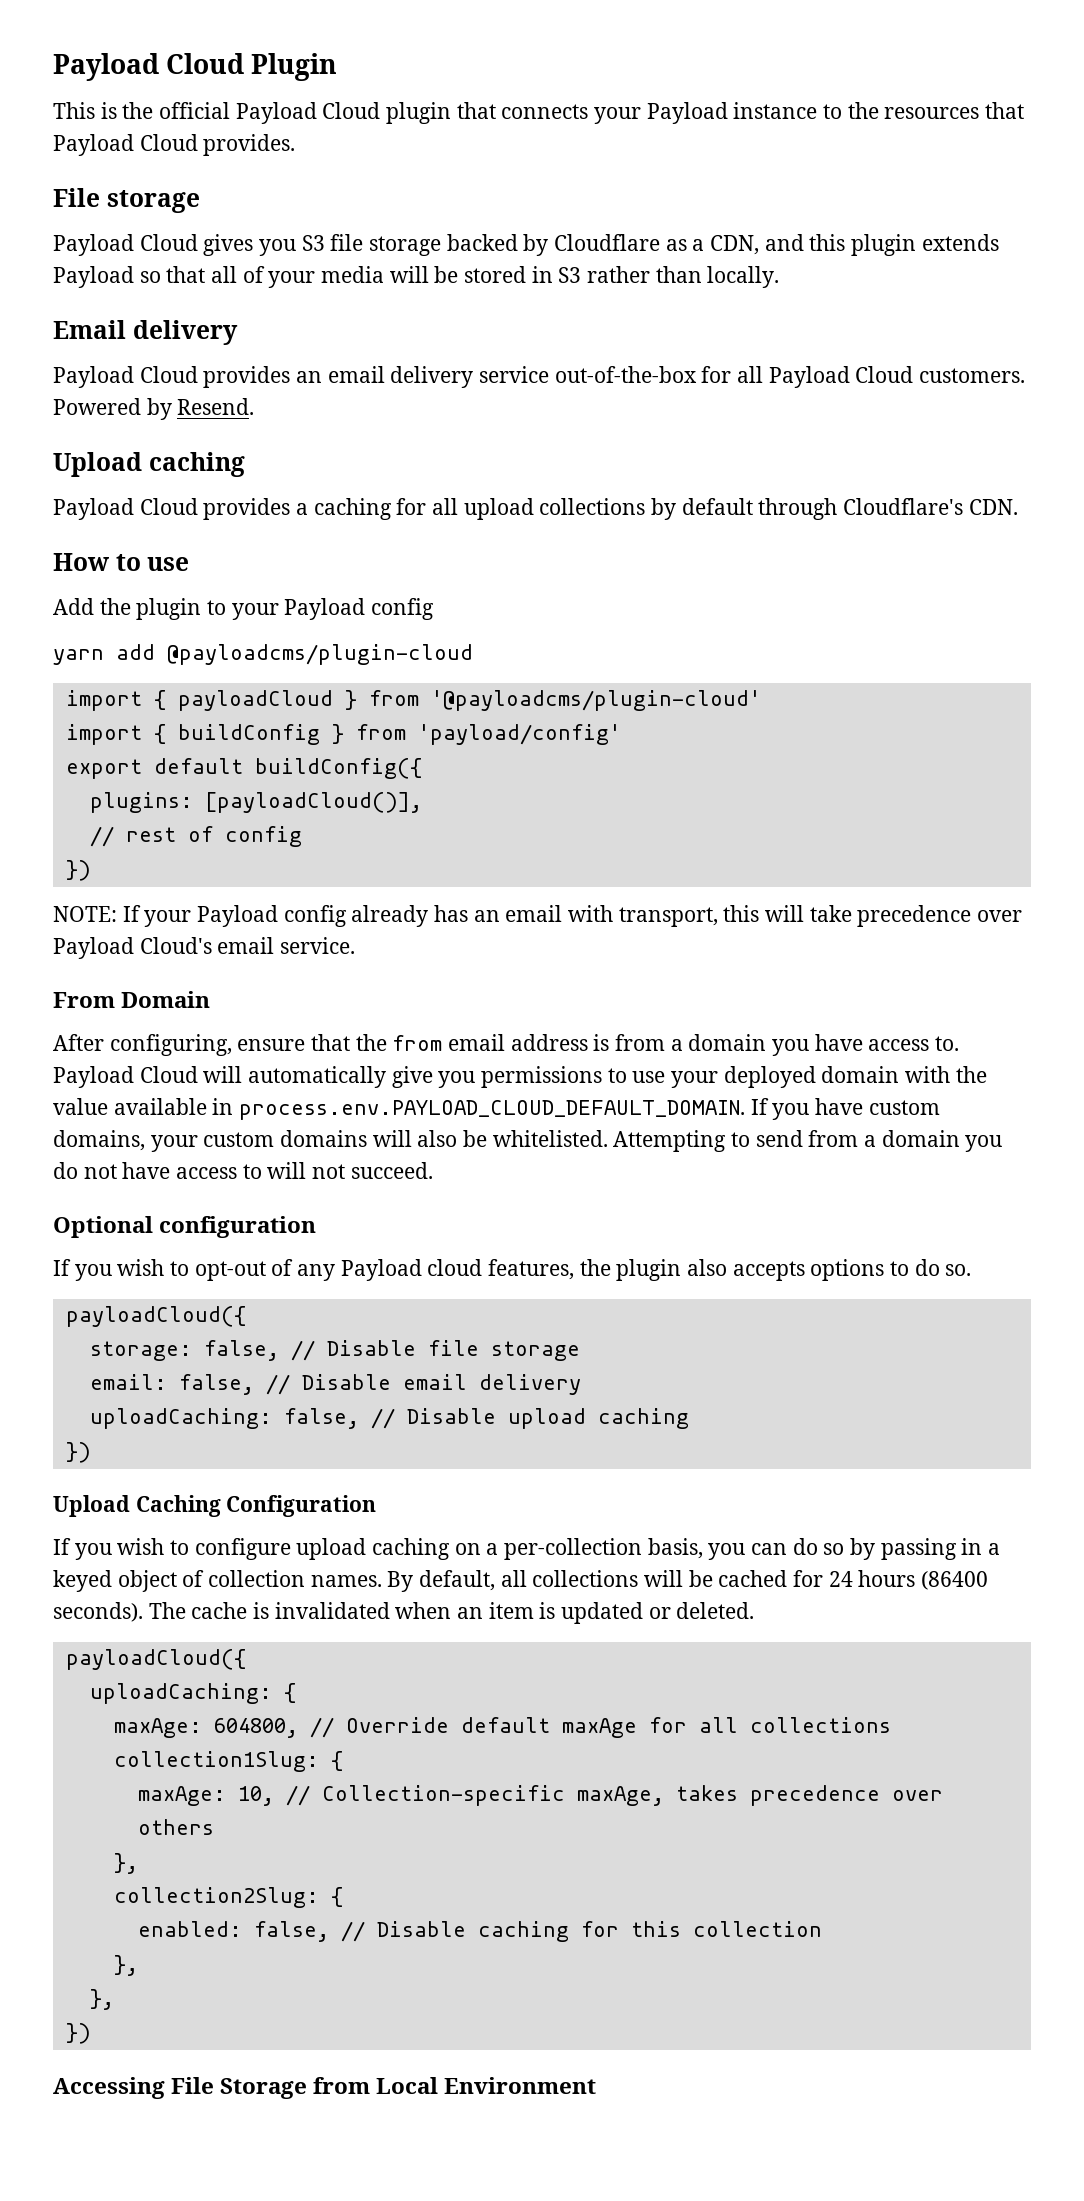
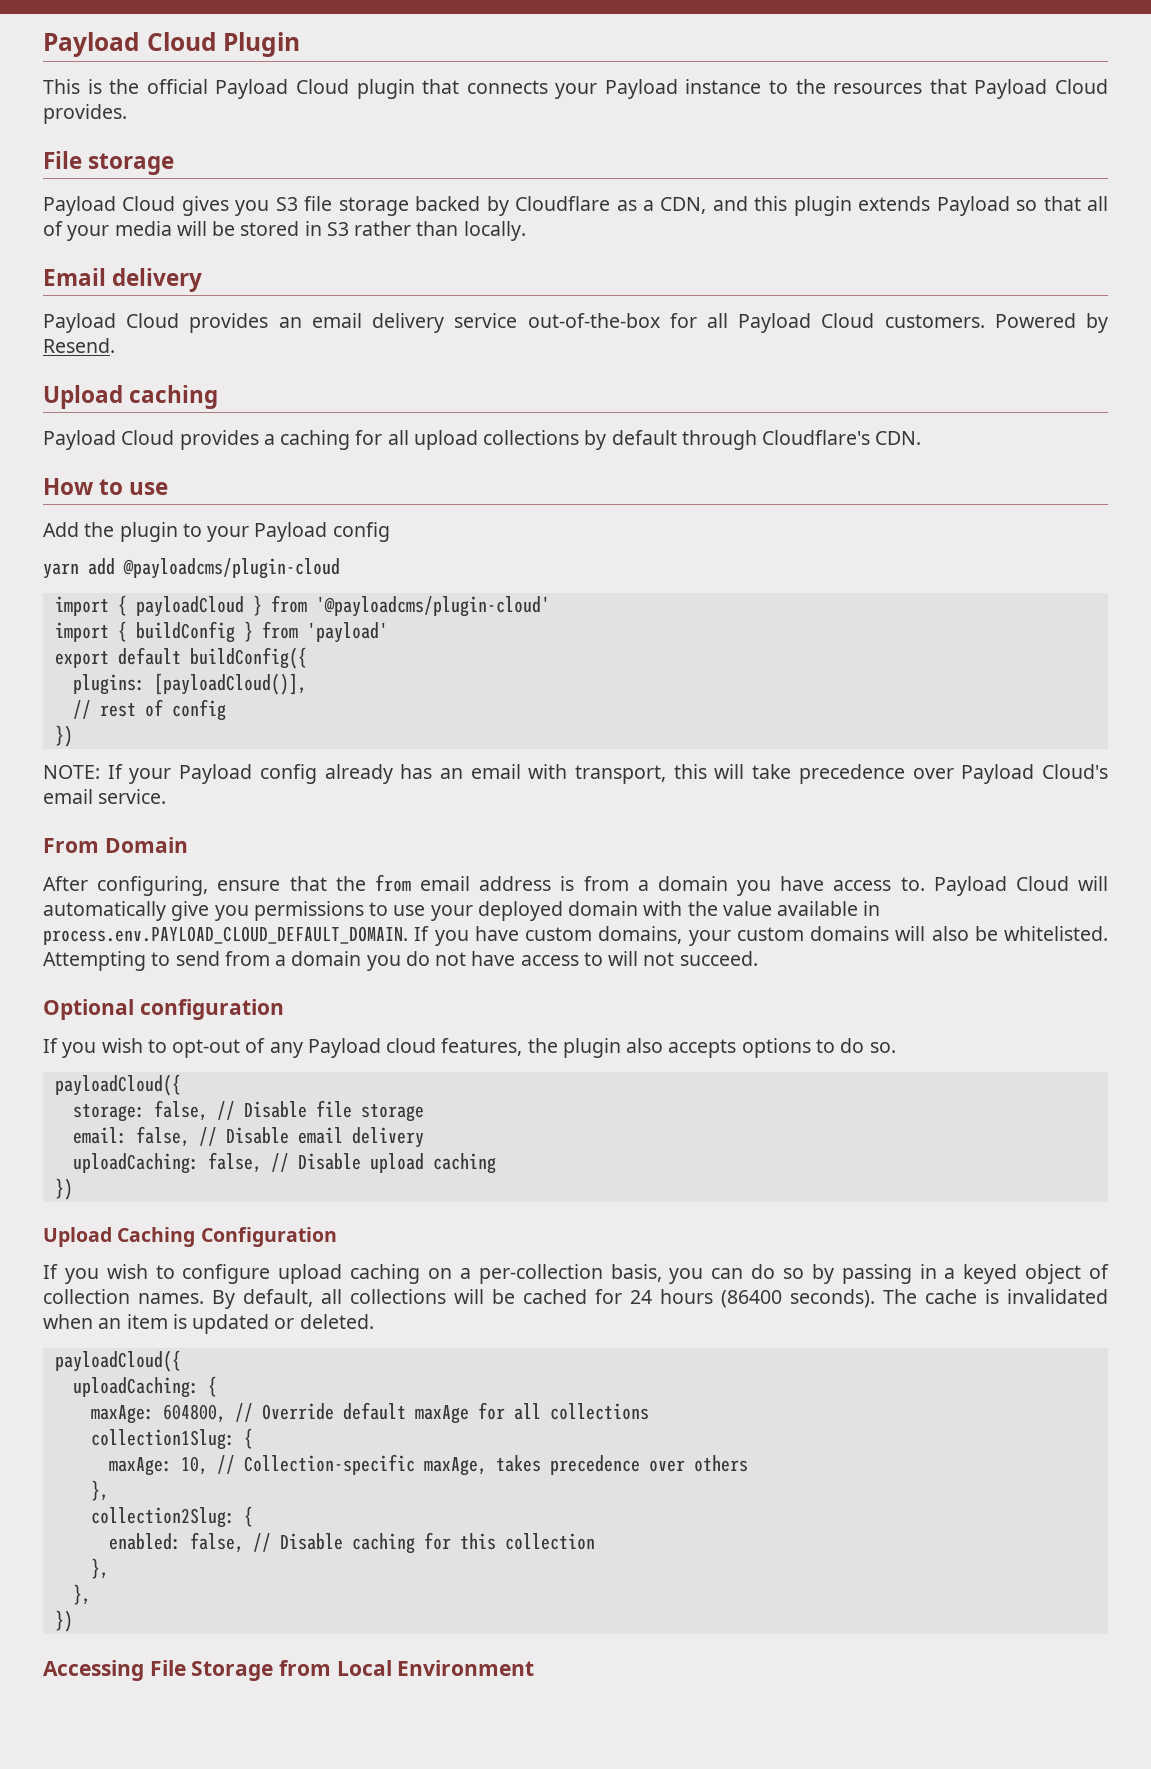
[417,724,621,745] 'payload/config' -> [306,622,388,643] 'payload'

